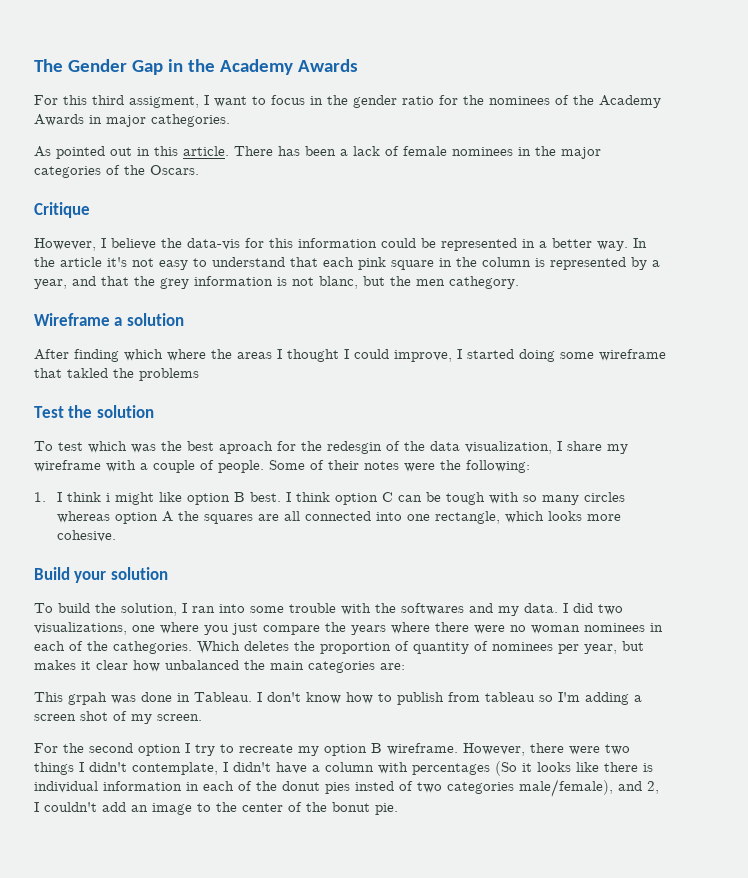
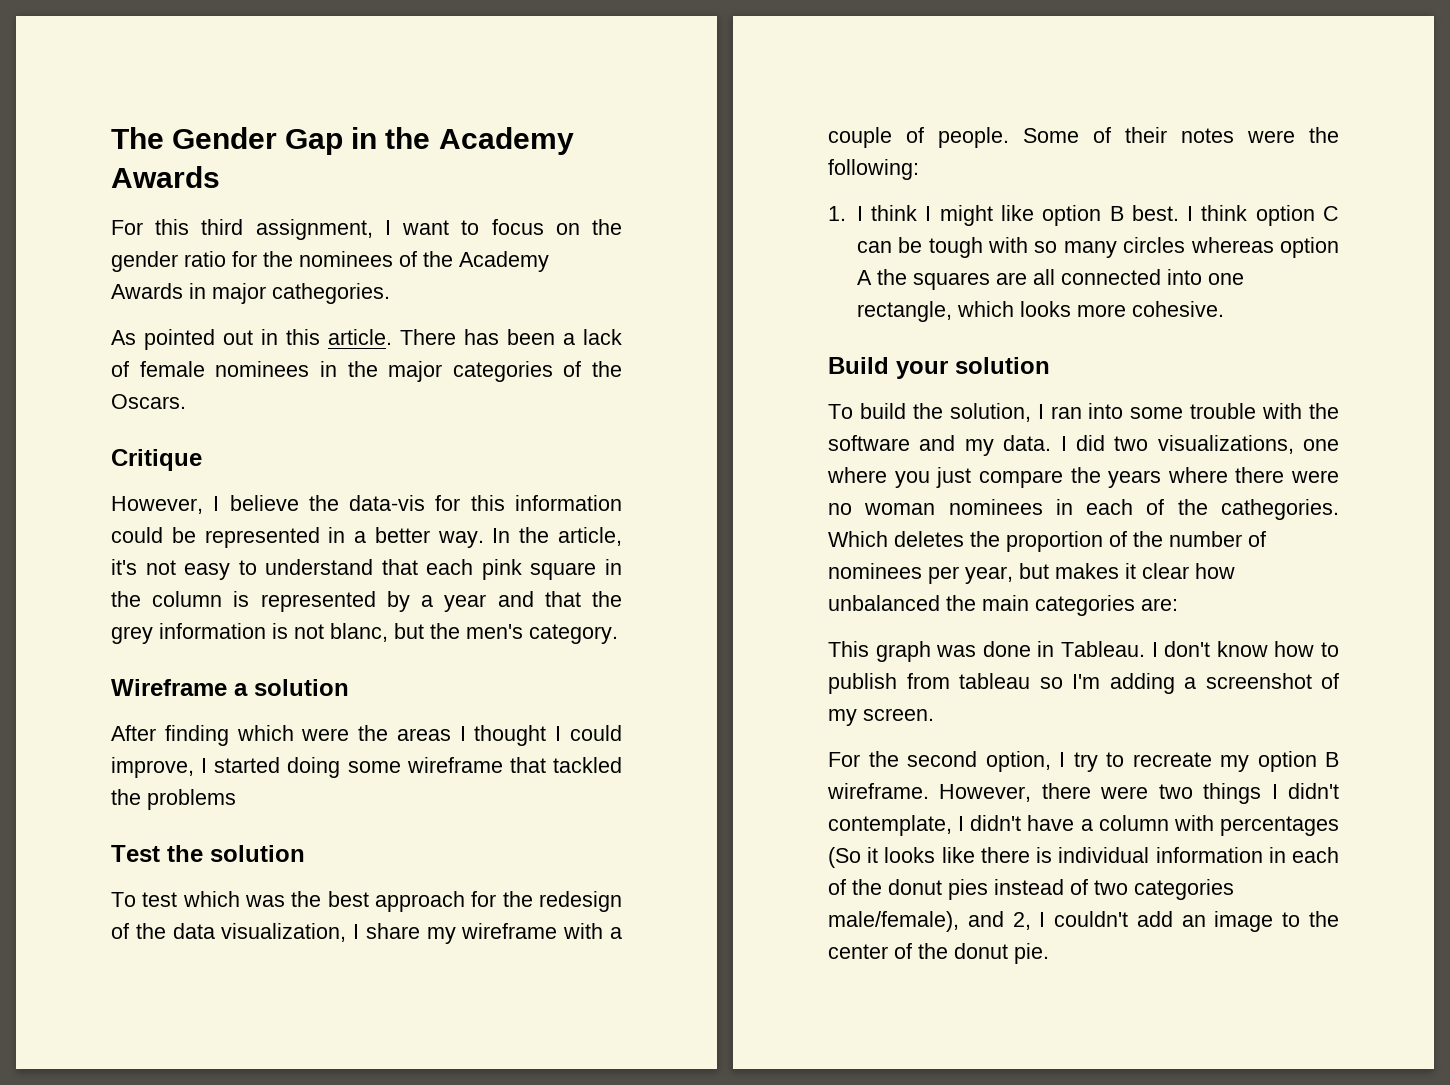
[129,96,199,108] assigment, -> [255,219,373,240] assignment,
[310,96,323,105] in -> [555,223,580,235] on
[60,257,102,267] article -> [558,527,622,546] article,
[34,279,67,289] year, -> [444,594,487,612] year
[416,276,519,289] men cathegory. -> [466,624,618,644] men's category.
[167,349,206,361] where -> [301,728,350,741] were
[67,368,108,378] takled -> [553,757,622,773] tackled
[219,441,382,454] aproach for the redesgin -> [375,891,622,912] approach for the redesign
[105,493,110,502] i -> [925,206,932,221] I
[401,603,464,615] softwares -> [828,435,910,451] software
[413,642,469,654] quantity -> [1133,531,1242,547] the number
[68,692,107,705] grpah -> [875,641,931,662] graph
[34,711,108,721] screen shot -> [1205,673,1312,689] screenshot
[138,744,181,756] option -> [985,751,1051,772] option,
[355,781,394,791] insted -> [994,879,1064,895] instead
[332,802,370,812] bonut -> [954,943,1008,959] donut

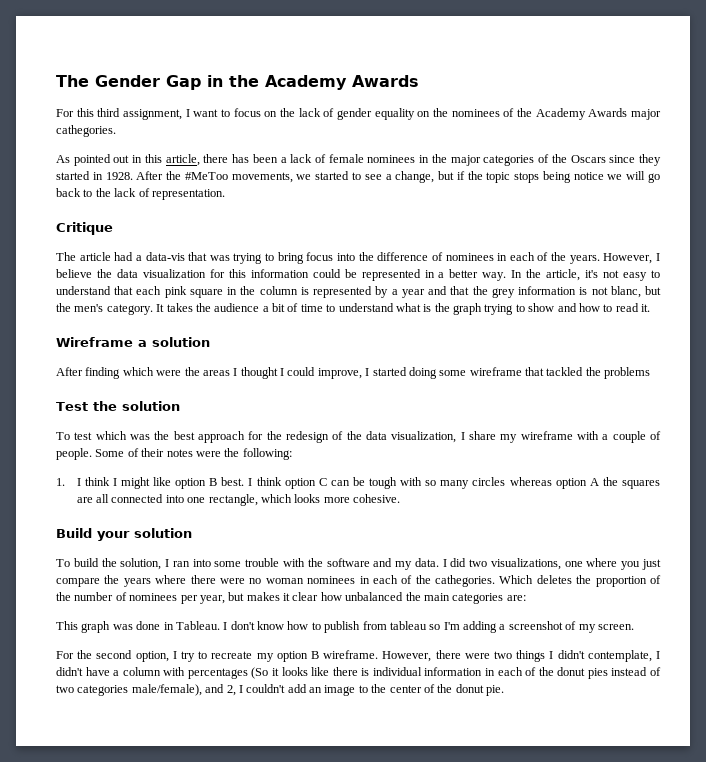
[111,251,257,272] gender ratio for -> [298,108,431,120] lack of gender equality on
[189,283,206,299] in -> (628, 112) none
[328,329,456,345] article. There -> [165,154,229,166] article, there
[111,394,186,409] [111,449,202,471] Oscars. // Critique // -> [570,154,662,166] [56,171,660,183] [56,188,225,200] [56,222,113,235] [56,252,600,264] Oscars since they started in 1928. After the #MeToo movements, we started to see a change, but if the topic stops being notice we will go back to the lack of representation. // Critique // The article had a data-vis that was trying to bring focus into the difference of nominees in each of the years.
[349,495,426,511] data-vis -> [116,269,206,278] data visualization
(618, 634) none -> [156,303,650,315] It takes the audience a bit of time to understand what is the graph trying to show and how to read it.

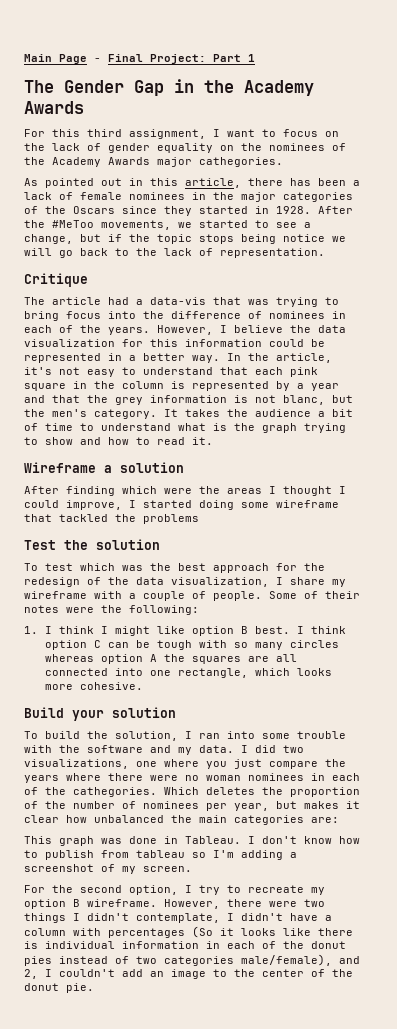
(56, 81) none -> [24,54,255,64] Main Page - Final Project: Part 1 //

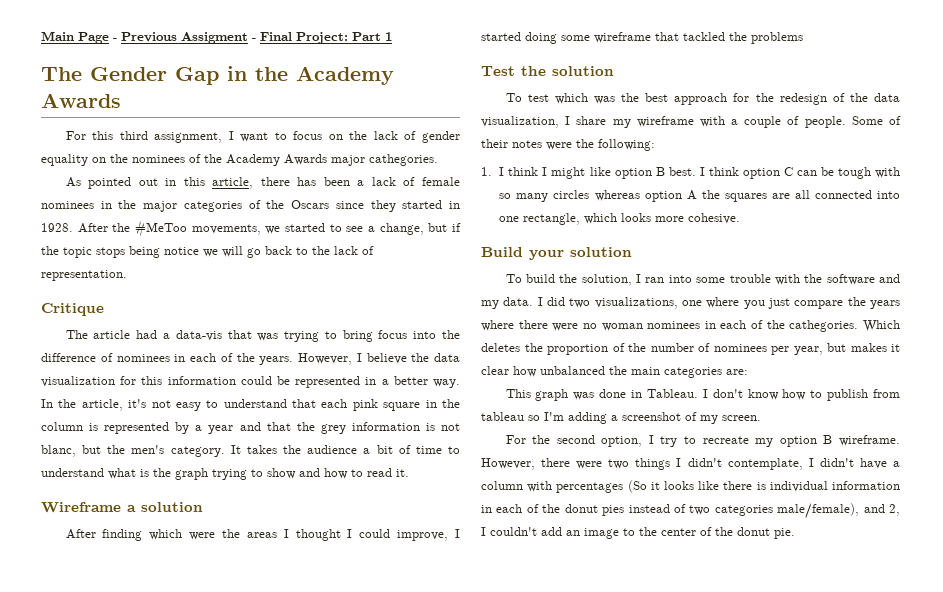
(101, 60) none -> [121,32,256,44] Previous Assigment -

